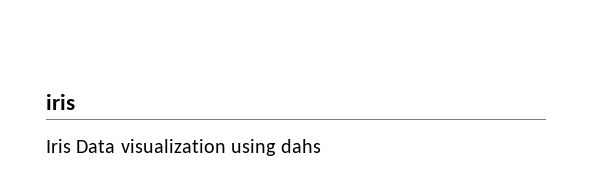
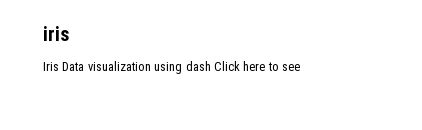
[280,139,321,153] dahs -> [185,61,300,71] dash Click here to see

